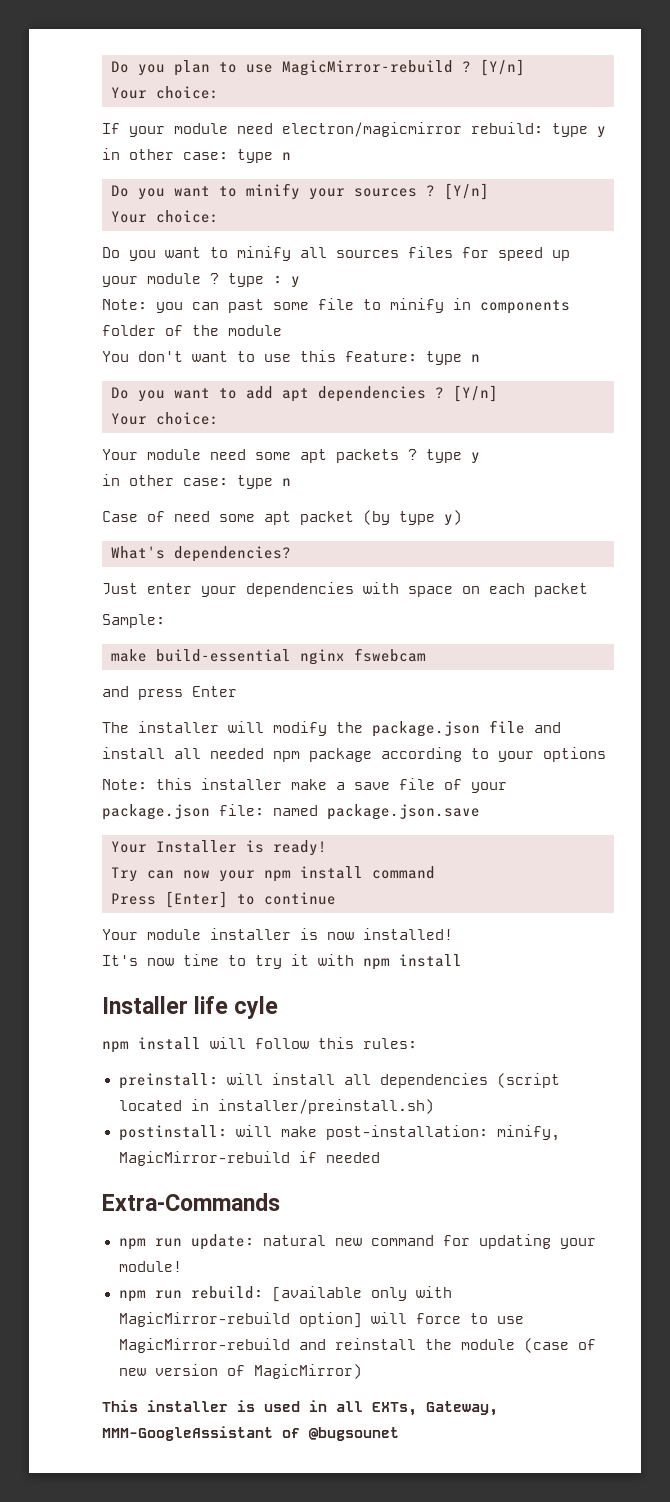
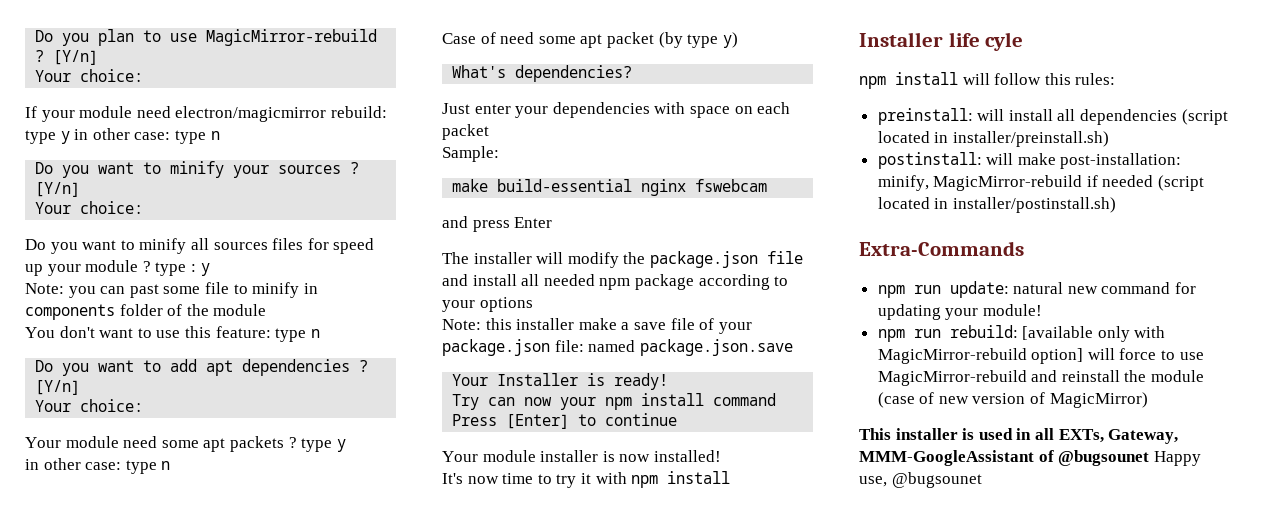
(380, 1157) none -> [1158,175,1205,191] [877,197,1116,213] (script located in installer/postinstall.sh)
(399, 1434) none -> [1153,451,1201,466] [859,472,982,488] Happy use, @bugsounet

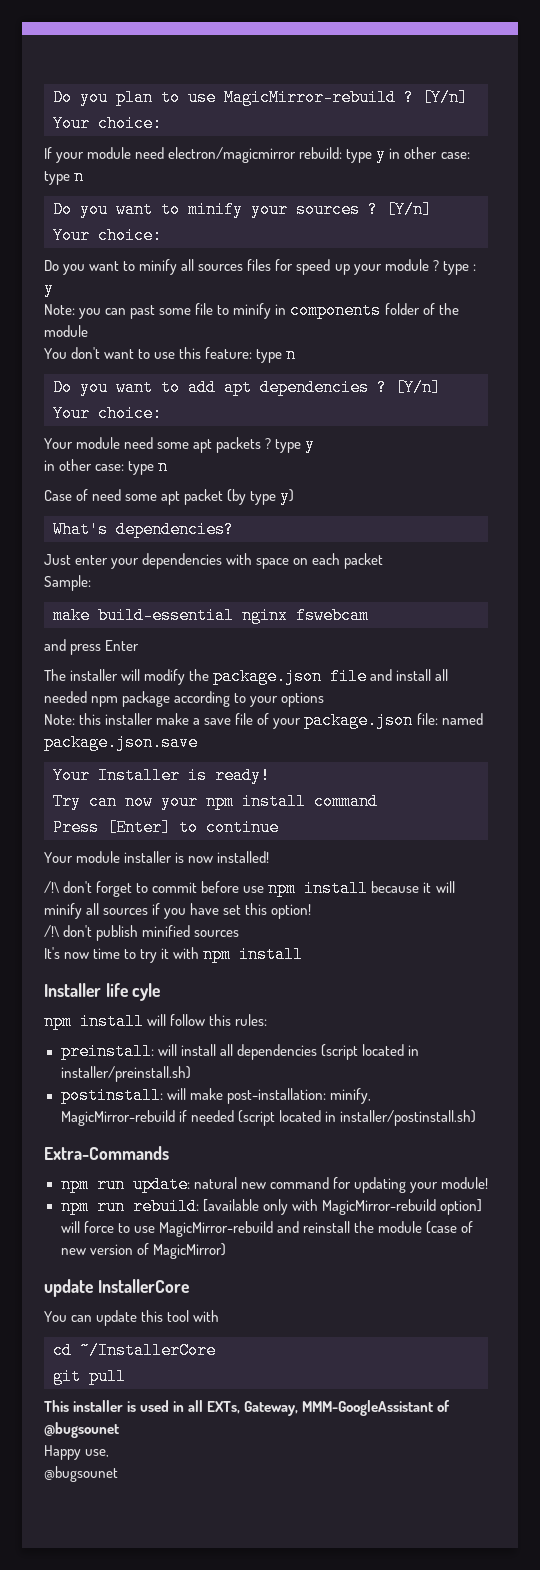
(721, 456) none -> [44,880,455,897] [44,903,312,919] [44,925,240,941] // /!\ don't forget to commit before use npm install because it will minify all sources if you have set this option! // /!\ don't publish minified sources
(1148, 400) none -> [44,1279,189,1297] [44,1310,220,1326] [53,1342,216,1359] [53,1368,126,1385] // update InstallerCore // You can update this tool with // cd ~/InstallerCore // git pull
(1150, 458) none -> (119, 1430) //
(887, 481) none -> (110, 1453) //

